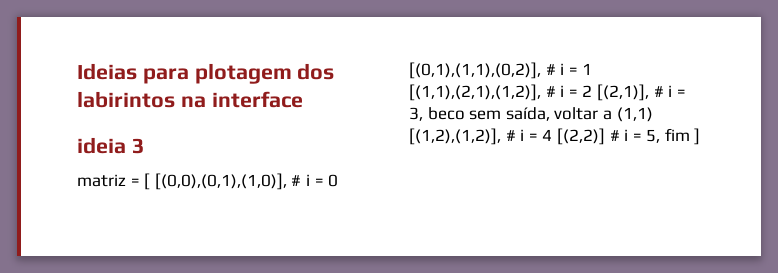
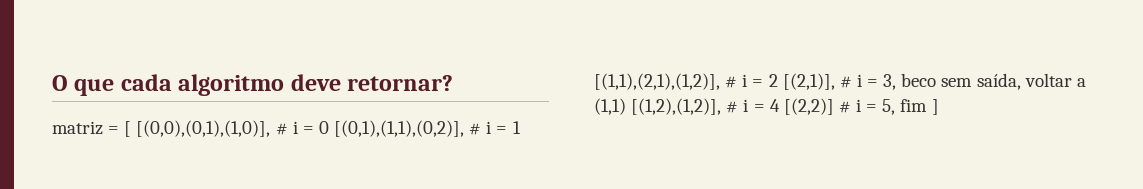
[77,63,335,84] [77,91,303,108] [77,137,144,154] Ideias para plotagem dos labirintos na interface // ideia 3 -> [52,74,454,96] O que cada algoritmo deve retornar?

